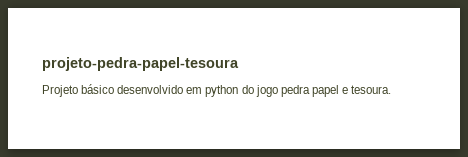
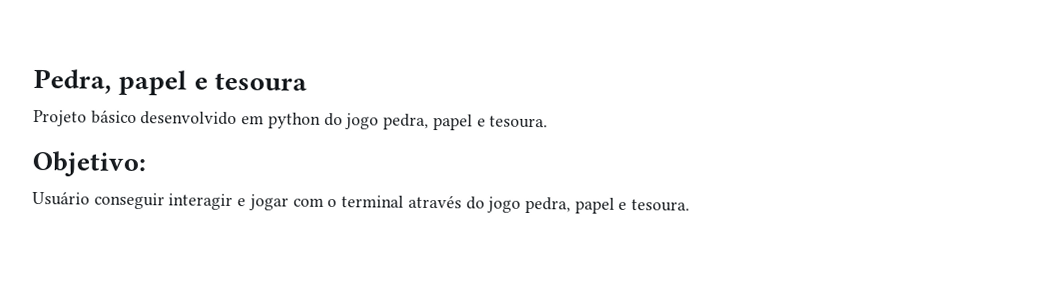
[42,57,239,71] projeto-pedra-papel-tesoura -> [33,68,308,96] Pedra, papel e tesoura
[280,85,392,97] pedra papel e tesoura. -> [383,113,549,131] [32,150,146,178] [32,190,691,214] pedra, papel e tesoura. // Objetivo: // Usuário conseguir interagir e jogar com o terminal através do jogo pedra, papel e tesoura.

